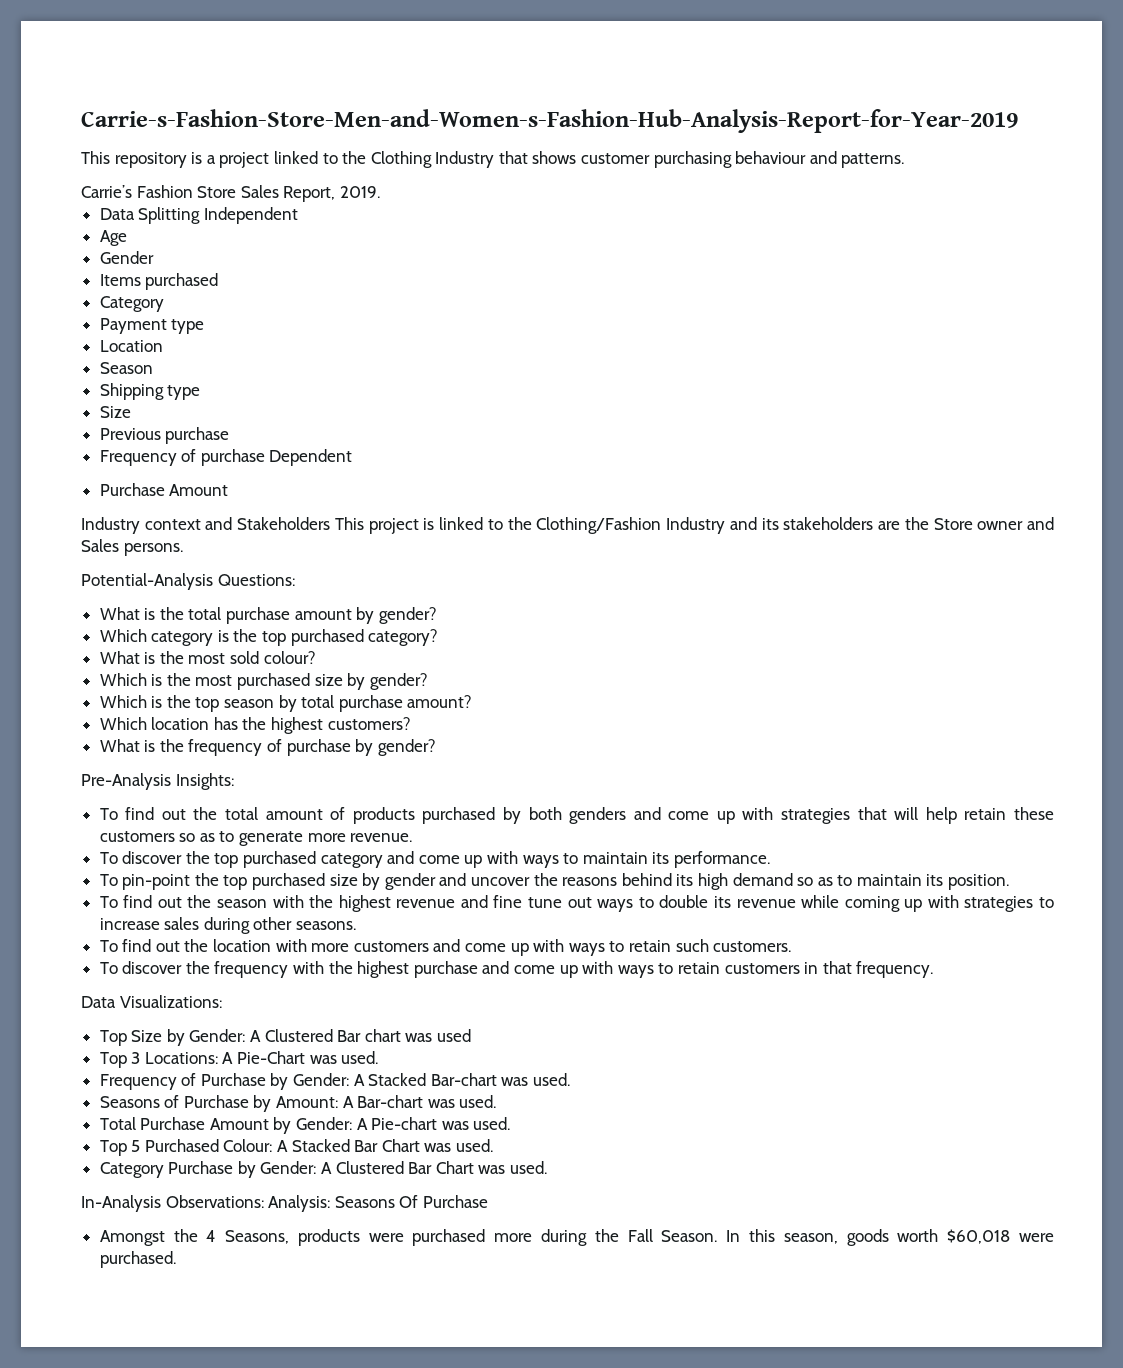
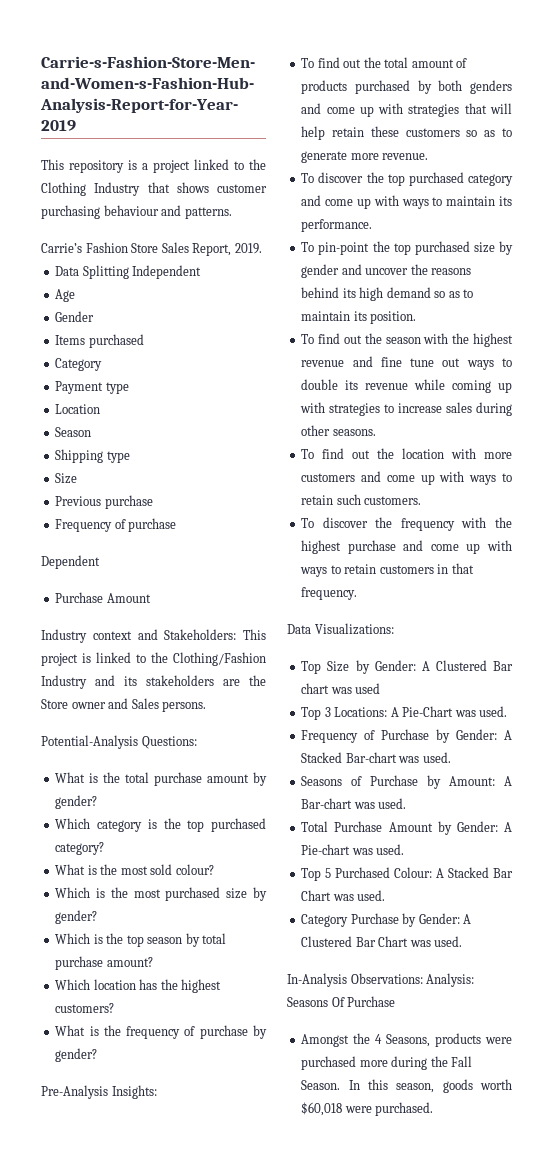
(265, 457) none -> (177, 525) //
[237,517,331,530] Stakeholders -> [164,629,237,640] Stakeholders:

